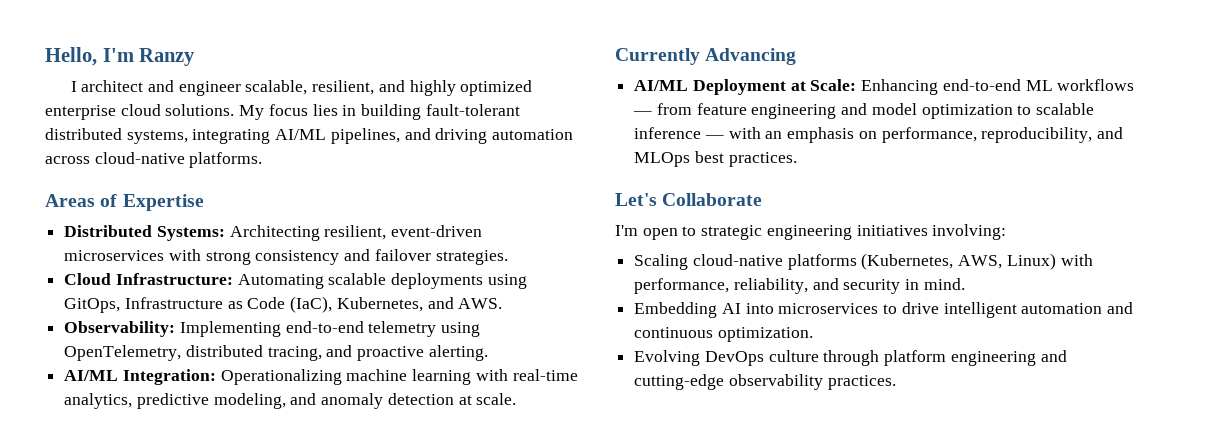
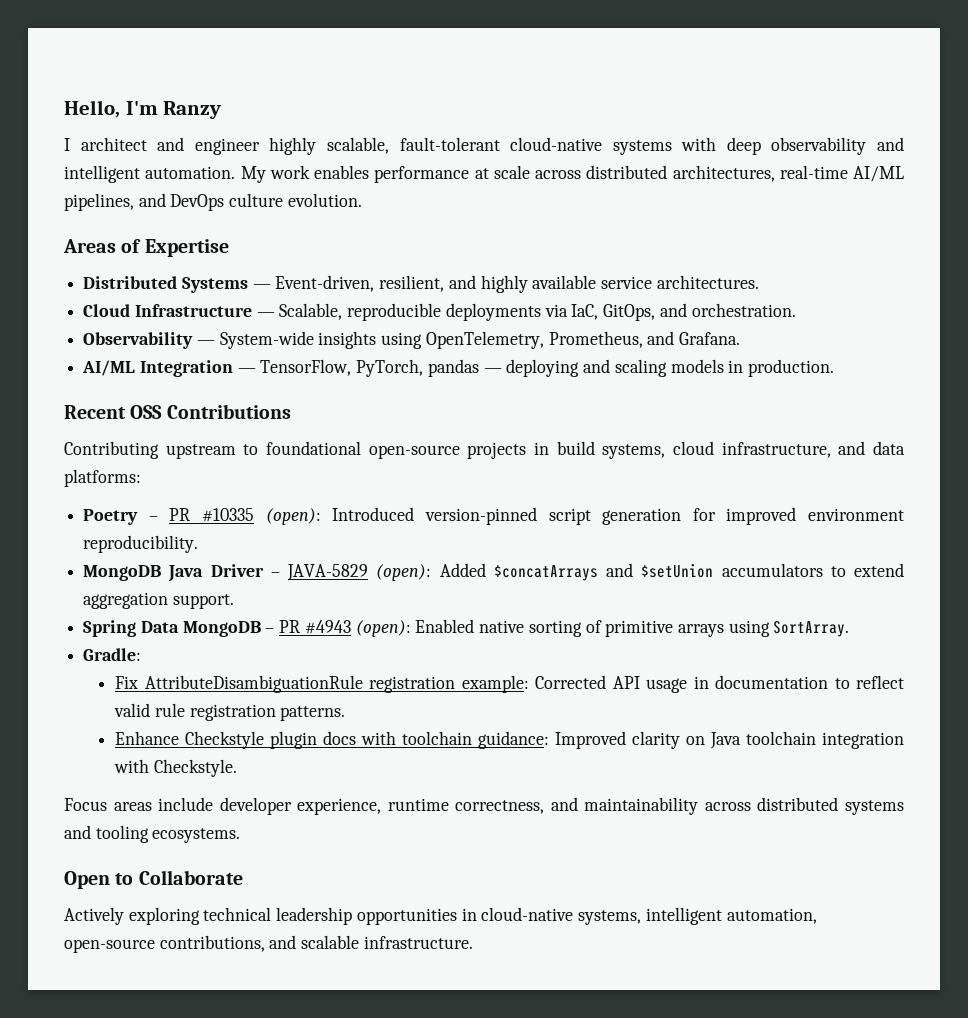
[245,80,533,96] [45,104,520,120] [45,128,574,144] [45,152,263,168] [45,194,204,211] [64,225,483,241] [64,249,508,265] [64,273,527,289] [64,296,503,313] [64,321,481,337] [64,345,488,361] [64,369,578,385] [64,393,517,409] [615,48,797,65] [634,79,1135,95] [633,103,1095,119] [634,127,1124,143] [634,151,797,167] [615,193,763,206] [615,224,1007,240] [634,253,1093,270] [634,278,965,294] [634,302,1134,318] [634,327,813,342] [634,350,1067,366] [634,374,896,390] scalable, resilient, and highly optimized enterprise cloud solutions. My focus lies in building fault-tolerant distributed systems, integrating AI/ML pipelines, and driving automation across cloud-native platforms. // Areas of Expertise // Distributed Systems: Architecting resilient, event-driven microservices with strong consistency and failover strategies. // Cloud Infrastructure: Automating scalable deployments using GitOps, Infrastructure as Code (IaC), Kubernetes, and AWS. // Observability: Implementing end-to-end telemetry using OpenTelemetry, distributed tracing, and proactive alerting. // AI/ML Integration: Operationalizing machine learning with real-time analytics, predictive modeling, and anomaly detection at scale. // Currently Advancing // AI/ML Deployment at Scale: Enhancing end-to-end ML workflows — from feature engineering and model optimization to scalable inference — with an emphasis on performance, reproducibility, and MLOps best practices. // Let's Collaborate // I'm open to strategic engineering initiatives involving: // Scaling cloud-native platforms (Kubernetes, AWS, Linux) with performance, reliability, and security in mind. // Embedding AI into microservices to drive intelligent automation and continuous optimization. // Evolving DevOps culture through platform engineering and cutting-edge observability practices. -> [269,137,905,155] [64,165,904,183] [64,193,362,211] [63,239,229,257] [83,275,759,293] [83,303,796,321] [83,331,741,349] [82,359,834,377] [64,404,291,419] [64,441,905,459] [64,469,141,487] [83,507,905,525] [83,535,199,553] [83,563,904,582] [83,592,234,609] [83,619,850,637] [83,648,142,661] [115,675,905,693] [114,703,346,721] [115,731,905,749] [114,759,237,777] [64,797,904,815] [64,825,241,843] [64,870,243,889] [64,907,817,925] [64,935,473,953] highly scalable, fault-tolerant cloud-native systems with deep observability and intelligent automation. My work enables performance at scale across distributed architectures, real-time AI/ML pipelines, and DevOps culture evolution. // Areas of Expertise // Distributed Systems — Event-driven, resilient, and highly available service architectures. // Cloud Infrastructure — Scalable, reproducible deployments via IaC, GitOps, and orchestration. // Observability — System-wide insights using OpenTelemetry, Prometheus, and Grafana. // AI/ML Integration — TensorFlow, PyTorch, pandas — deploying and scaling models in production. // Recent OSS Contributions // Contributing upstream to foundational open-source projects in build systems, cloud infrastructure, and data platforms: // Poetry – PR #10335 (open): Introduced version-pinned script generation for improved environment reproducibility. // MongoDB Java Driver – JAVA-5829 (open): Added $concatArrays and $setUnion accumulators to extend aggregation support. // Spring Data MongoDB – PR #4943 (open): Enabled native sorting of primitive arrays using SortArray. // Gradle: // Fix AttributeDisambiguationRule registration example: Corrected API usage in documentation to reflect valid rule registration patterns. // Enhance Checkstyle plugin docs with toolchain guidance: Improved clarity on Java toolchain integration with Checkstyle. // Focus areas include developer experience, runtime correctness, and maintainability across distributed systems and tooling ecosystems. // Open to Collaborate // Actively exploring technical leadership opportunities in cloud-native systems, intelligent automation, open-source contributions, and scalable infrastructure.

